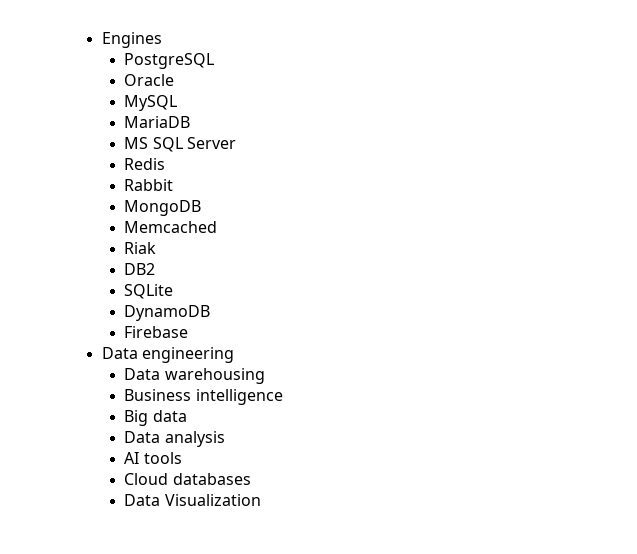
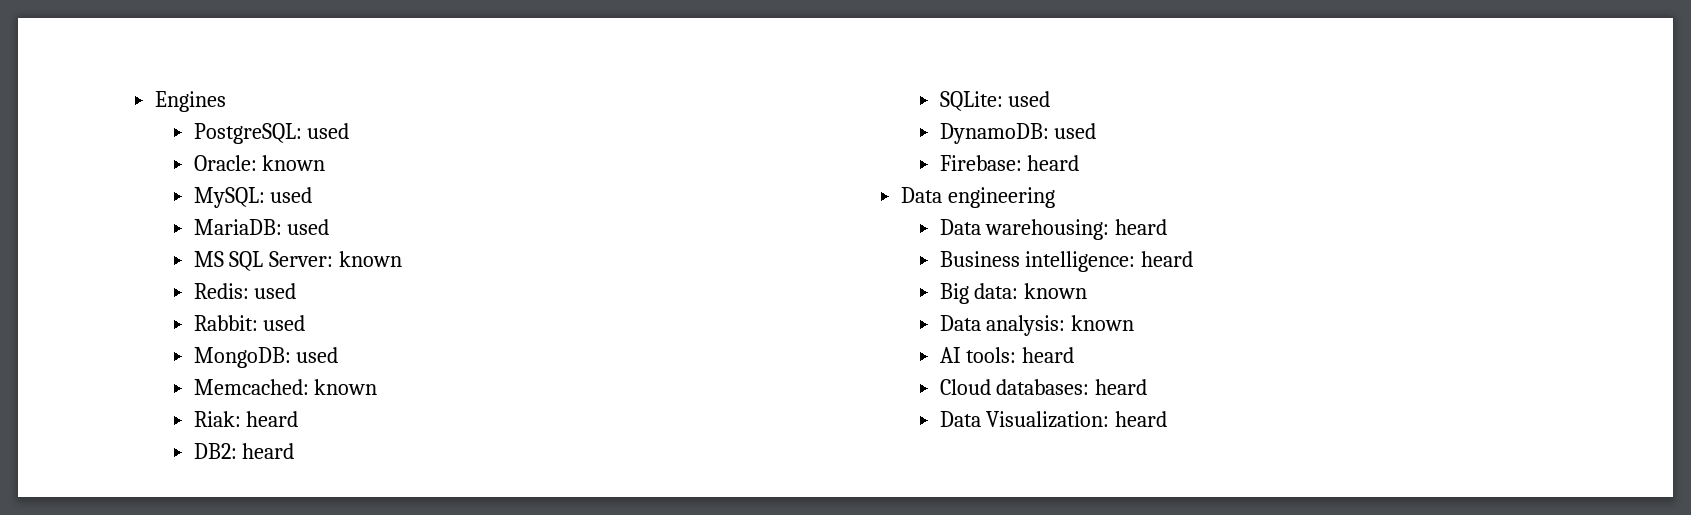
[124,53,215,69] [124,74,175,86] [124,95,178,111] [124,116,191,128] [124,137,236,152] [124,158,166,170] [124,179,174,191] [124,200,202,216] [124,221,218,233] [124,242,157,254] [124,263,156,275] [124,284,174,299] [124,305,211,321] [124,326,189,338] PostgreSQL // Oracle // MySQL // MariaDB // MS SQL Server // Redis // Rabbit // MongoDB // Memcached // Riak // DB2 // SQLite // DynamoDB // Firebase -> [193,123,350,144] [193,155,326,171] [193,187,313,208] [193,219,330,235] [193,251,403,271] [193,283,297,299] [193,315,306,331] [193,347,339,368] [193,379,378,395] [193,411,299,427] [193,443,295,459] [939,91,1051,111] [939,123,1097,144] [939,155,1080,171] PostgreSQL: used // Oracle: known // MySQL: used // MariaDB: used // MS SQL Server: known // Redis: used // Rabbit: used // MongoDB: used // Memcached: known // Riak: heard // DB2: heard // SQLite: used // DynamoDB: used // Firebase: heard
[164,368,265,384] warehousing -> [985,219,1168,240] warehousing: heard
[195,389,283,405] intelligence -> [1025,251,1194,272] intelligence: heard
[152,410,187,422] [124,431,225,447] data // Data analysis -> [974,283,1088,299] [939,315,1135,336] data: known // Data analysis: known
[143,452,182,464] tools -> [966,347,1075,363] tools: heard
[172,473,251,485] [124,494,261,506] databases // Data Visualization -> [996,379,1148,395] [939,411,1168,428] databases: heard // Data Visualization: heard

